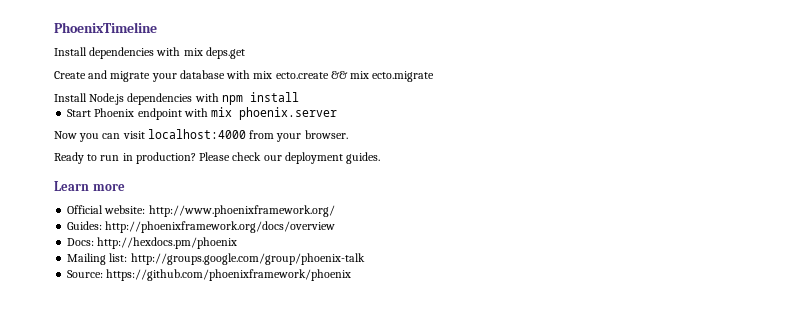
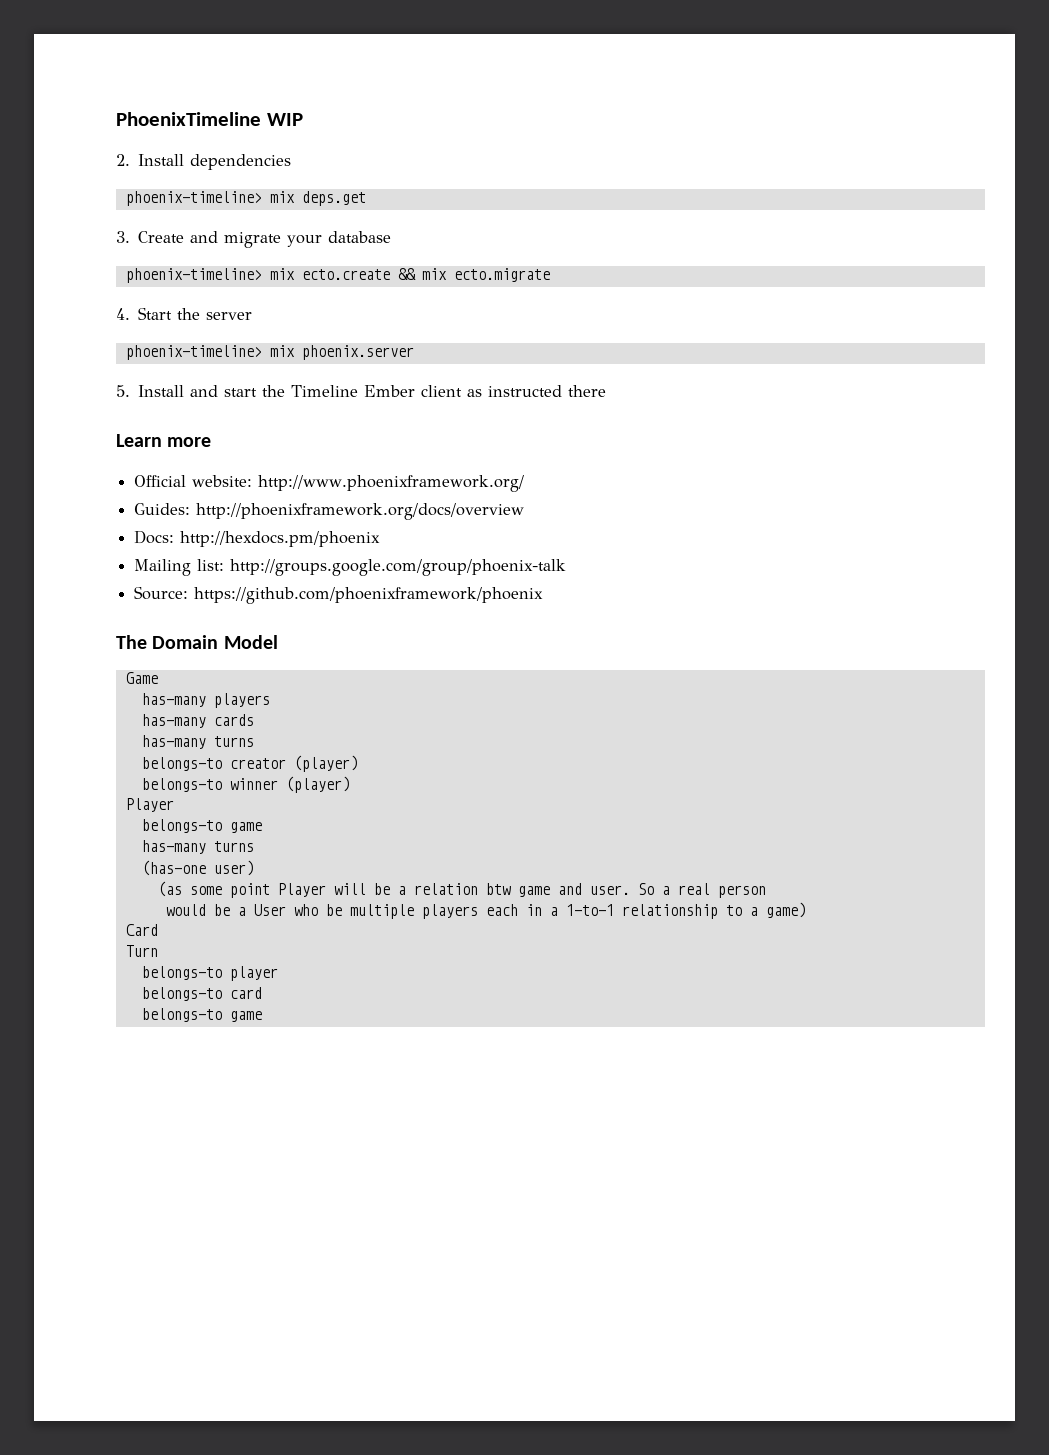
(157, 27) // -> [266,113,303,126] [116,154,130,166] WIP // 2.
[156,47,181,56] with -> [125,191,262,206] // phoenix-timeline>
(245, 53) none -> [116,231,130,243] 3.
[226,70,251,79] with -> [125,268,262,283] // phoenix-timeline>
[54,92,299,105] [67,107,338,120] [54,129,348,142] [54,152,381,164] Install Node.js dependencies with npm install // Start Phoenix endpoint with mix phoenix.server // Now you can visit localhost:4000 from your browser. // Ready to run in production? Please check our deployment guides. -> [116,307,253,320] [125,345,414,360] [116,385,607,397] 4. Start the server // phoenix-timeline> mix phoenix.server // 5. Install and start the Timeline Ember client as instructed there
(352, 275) none -> [116,635,278,649] [125,672,158,684] [141,693,270,708] [141,714,254,728] [141,735,254,749] [141,755,358,772] [141,776,350,793] [125,798,174,812] [141,819,262,833] [141,840,254,854] [141,860,254,876] [157,881,766,898] [165,902,806,919] [125,924,158,936] [125,945,158,957] [141,966,278,981] [141,987,262,1001] [141,1008,262,1022] // The Domain Model // Game // has-many players // has-many cards // has-many turns // belongs-to creator (player) // belongs-to winner (player) // Player // belongs-to game // has-many turns // (has-one user) // (as some point Player will be a relation btw game and user. So a real person // would be a User who be multiple players each in a 1-to-1 relationship to a game) // Card // Turn // belongs-to player // belongs-to card // belongs-to game

